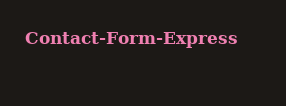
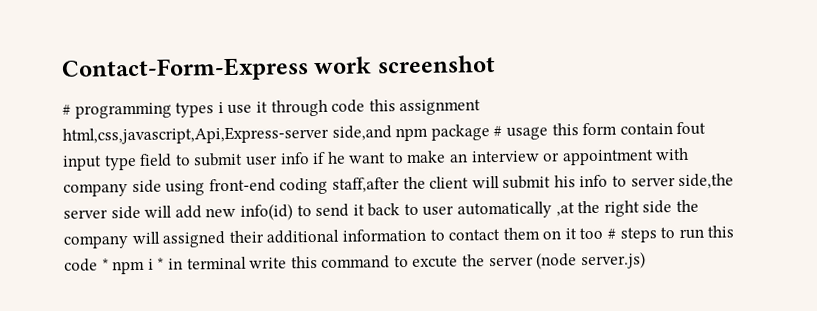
(238, 40) none -> [313,55,496,75] [62,99,482,119] [62,121,707,145] [62,147,690,171] [63,173,735,197] [63,199,700,221] [63,225,735,249] [64,251,646,275] work screenshot // # programming types i use it through code this assignment html,css,javascript,Api,Express-server side,and npm package # usage this form contain fout input type field to submit user info if he want to make an interview or appointment with company side using front-end coding staff,after the client will submit his info to server side,the server side will add new info(id) to send it back to user automatically ,at the right side the company will assigned their additional information to contact them on it too # steps to run this code * npm i * in terminal write this command to excute the server (node server.js)

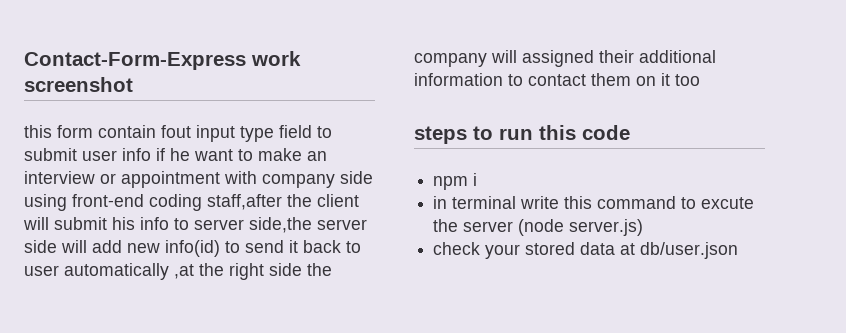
[62,99,482,119] [62,124,548,145] # programming types i use it through code this assignment html,css,javascript,Api,Express-server side,and npm package # usage -> (133, 84) none
[607,227,617,239] # -> (700, 80) //
[101,258,109,271] * -> (630, 132) //
[157,257,165,270] * -> (478, 179) //
(646, 260) none -> [433,242,739,259] // check your stored data at db/user.json

